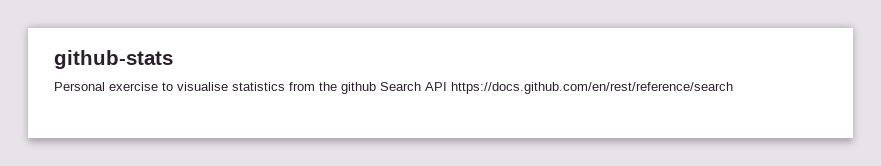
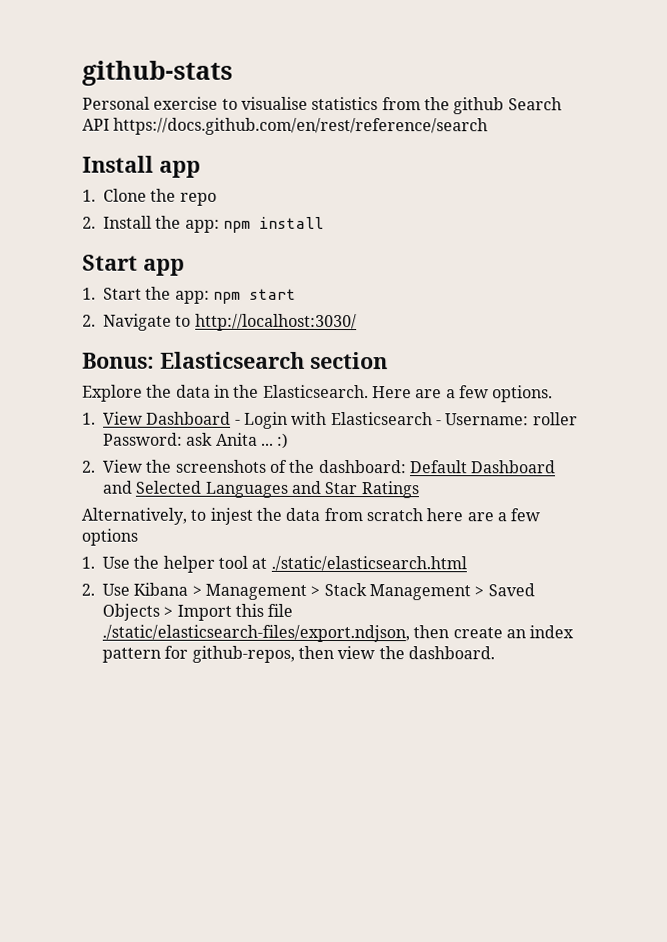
(733, 88) none -> [82,155,201,178] [82,188,217,206] [82,215,325,233] [82,254,185,276] [82,286,297,304] [82,313,357,332] [82,351,388,370] [82,384,554,403] [82,411,578,429] [103,432,290,449] [81,459,557,474] [102,480,419,499] [81,507,541,525] [81,528,138,546] [81,555,467,573] [81,582,535,601] [102,603,294,621] [102,624,575,643] [102,645,496,663] // Install app // 1. Clone the repo // 2. Install the app: npm install // Start app // 1. Start the app: npm start // 2. Navigate to http://localhost:3030/ // Bonus: Elasticsearch section // Explore the data in the Elasticsearch. Here are a few options. // 1. View Dashboard - Login with Elasticsearch - Username: roller Password: ask Anita ... :) // 2. View the screenshots of the dashboard: Default Dashboard and Selected Languages and Star Ratings // Alternatively, to injest the data from scratch here are a few options // 1. Use the helper tool at ./static/elasticsearch.html // 2. Use Kibana > Management > Stack Management > Saved Objects > Import this file ./static/elasticsearch-files/export.ndjson, then create an index pattern for github-repos, then view the dashboard.

